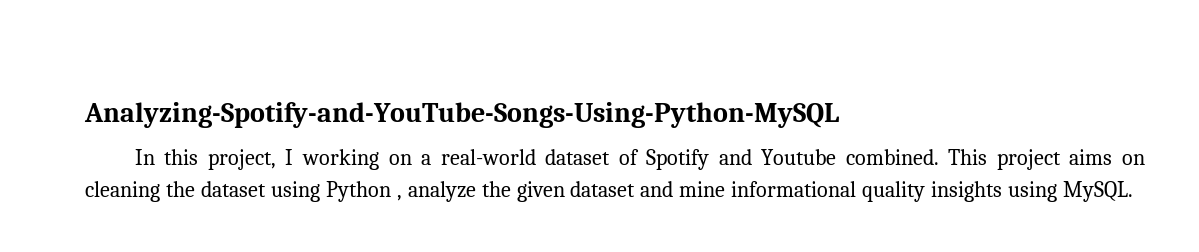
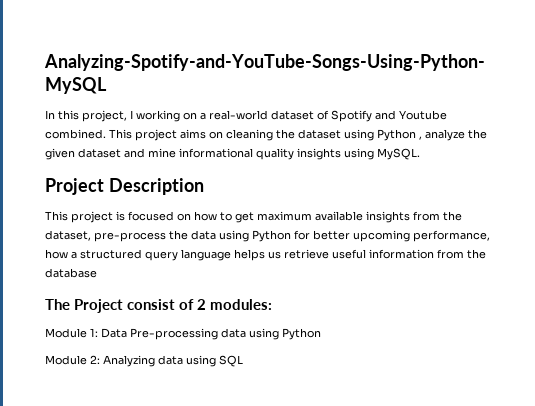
(1134, 191) none -> [45,178,204,195] [45,211,462,223] [45,230,490,242] [45,249,486,261] [45,268,97,278] [45,299,273,313] [45,328,321,340] [45,355,243,367] // Project Description // This project is focused on how to get maximum available insights from the dataset, pre-process the data using Python for better upcoming performance, how a structured query language helps us retrieve useful information from the database // The Project consist of 2 modules: // Module 1: Data Pre-processing data using Python // Module 2: Analyzing data using SQL

